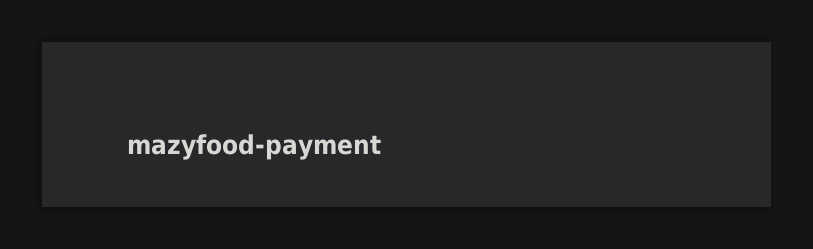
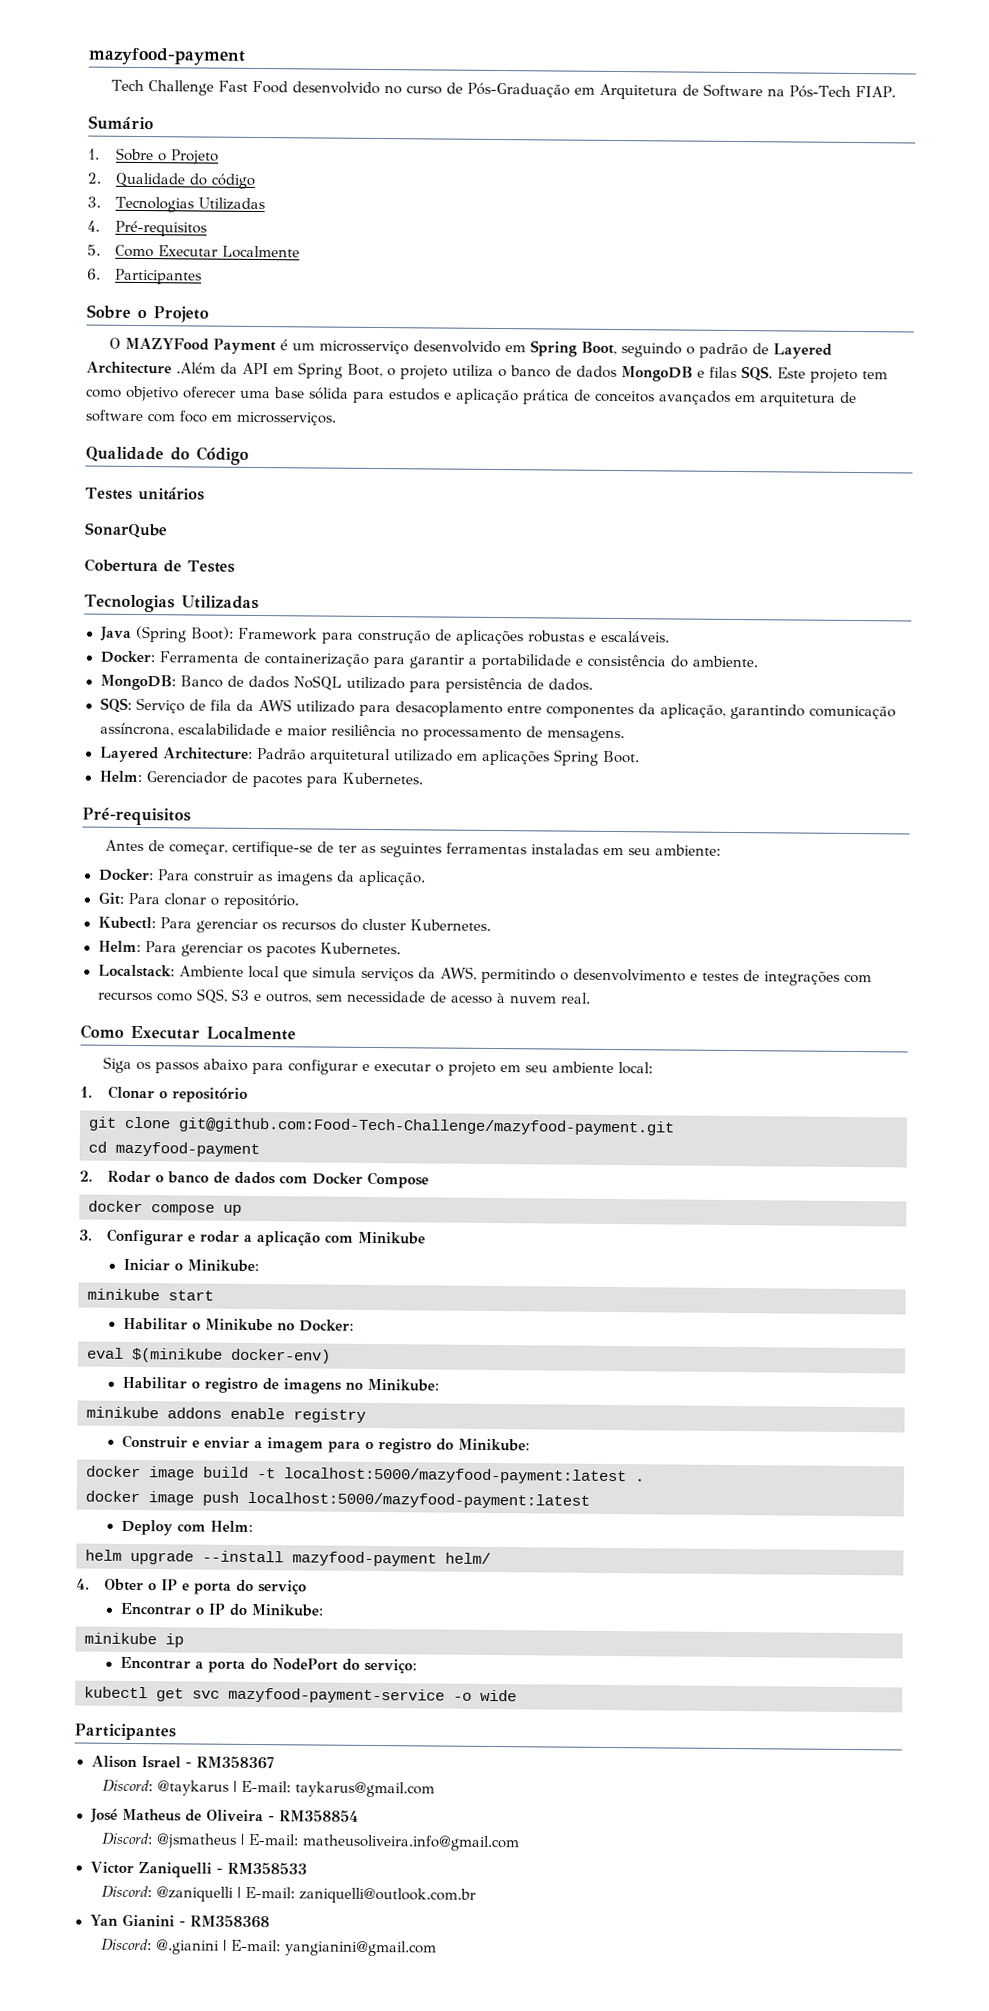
[127,134,381,160] mazyfood-payment -> [88,47,246,66] [110,79,896,100] [88,115,154,131] [88,147,220,165] [87,172,256,189] [87,196,266,213] [87,220,208,237] [87,244,301,259] [87,268,203,285] [86,304,209,323] [108,337,832,359] [86,361,888,384] [86,385,857,407] [85,409,336,426] [85,446,249,465] [85,486,205,501] [84,522,168,539] [84,558,235,573] [84,594,259,613] [99,625,670,646] [99,650,758,670] [99,674,593,694] [99,697,897,720] [99,722,625,743] [99,746,640,766] [98,770,423,788] [82,807,191,826] [104,839,721,858] [98,868,426,887] [97,891,299,910] [97,916,491,934] [97,940,401,958] [97,964,873,986] [97,988,591,1004] [80,1024,296,1041] [102,1056,653,1077] [80,1085,249,1103] [88,1116,675,1136] [88,1141,260,1158] [79,1170,430,1189] [88,1200,242,1216] [79,1228,427,1247] [122,1258,259,1273] [87,1288,214,1301] [122,1317,354,1332] [87,1347,331,1364] [121,1376,439,1394] [86,1406,366,1423] [121,1434,530,1454] [86,1465,645,1485] [85,1490,590,1509] [120,1519,253,1536] [85,1549,491,1567] [76,1578,308,1595] [119,1602,323,1617] [84,1632,184,1648] [119,1656,417,1674] [84,1686,517,1704] [74,1723,176,1741] [90,1755,274,1770] [102,1779,436,1798] [89,1808,359,1823] [101,1832,521,1852] [89,1861,307,1878] [101,1885,477,1904] [89,1913,271,1929] [101,1938,438,1957] mazyfood-payment // Tech Challenge Fast Food desenvolvido no curso de Pós-Graduação em Arquitetura de Software na Pós-Tech FIAP. // Sumário // 1. Sobre o Projeto // 2. Qualidade do código // 3. Tecnologias Utilizadas // 4. Pré-requisitos // 5. Como Executar Localmente // 6. Participantes // Sobre o Projeto // O MAZYFood Payment é um microsserviço desenvolvido em Spring Boot, seguindo o padrão de Layered Architecture .Além da API em Spring Boot, o projeto utiliza o banco de dados MongoDB e filas SQS. Este projeto tem como objetivo oferecer uma base sólida para estudos e aplicação prática de conceitos avançados em arquitetura de software com foco em microsserviços. // Qualidade do Código // Testes unitários // SonarQube // Cobertura de Testes // Tecnologias Utilizadas // Java (Spring Boot): Framework para construção de aplicações robustas e escaláveis. // Docker: Ferramenta de containerização para garantir a portabilidade e consistência do ambiente. // MongoDB: Banco de dados NoSQL utilizado para persistência de dados. // SQS: Serviço de fila da AWS utilizado para desacoplamento entre componentes da aplicação, garantindo comunicação assíncrona, escalabilidade e maior resiliência no processamento de mensagens. // Layered Architecture: Padrão arquitetural utilizado em aplicações Spring Boot. // Helm: Gerenciador de pacotes para Kubernetes. // Pré-requisitos // Antes de começar, certifique-se de ter as seguintes ferramentas instaladas em seu ambiente: // Docker: Para construir as imagens da aplicação. // Git: Para clonar o repositório. // Kubectl: Para gerenciar os recursos do cluster Kubernetes. // Helm: Para gerenciar os pacotes Kubernetes. // Localstack: Ambiente local que simula serviços da AWS, permitindo o desenvolvimento e testes de integrações com recursos como SQS, S3 e outros, sem necessidade de acesso à nuvem real. // Como Executar Localmente // Siga os passos abaixo para configurar e executar o projeto em seu ambiente local: // 1. Clonar o repositório // git clone git@github.com:Food-Tech-Challenge/mazyfood-payment.git // cd mazyfood-payment // 2. Rodar o banco de dados com Docker Compose // docker compose up // 3. Configurar e rodar a aplicação com Minikube // Iniciar o Minikube: // minikube start // Habilitar o Minikube no Docker: // eval $(minikube docker-env) // Habilitar o registro de imagens no Minikube: // minikube addons enable registry // Construir e enviar a imagem para o registro do Minikube: // docker image build -t localhost:5000/mazyfood-payment:latest . // docker image push localhost:5000/mazyfood-payment:latest // Deploy com Helm: // helm upgrade --install mazyfood-payment helm/ // 4. Obter o IP e porta do serviço // Encontrar o IP do Minikube: // minikube ip // Encontrar a porta do NodePort do serviço: // kubectl get svc mazyfood-payment-service -o wide // Participantes // Alison Israel - RM358367 // Discord: @taykarus | E-mail: taykarus@gmail.com // José Matheus de Oliveira - RM358854 // Discord: @jsmatheus | E-mail: matheusoliveira.info@gmail.com // Victor Zaniquelli - RM358533 // Discord: @zaniquelli | E-mail: zaniquelli@outlook.com.br // Yan Gianini - RM358368 // Discord: @.gianini | E-mail: yangianini@gmail.com

